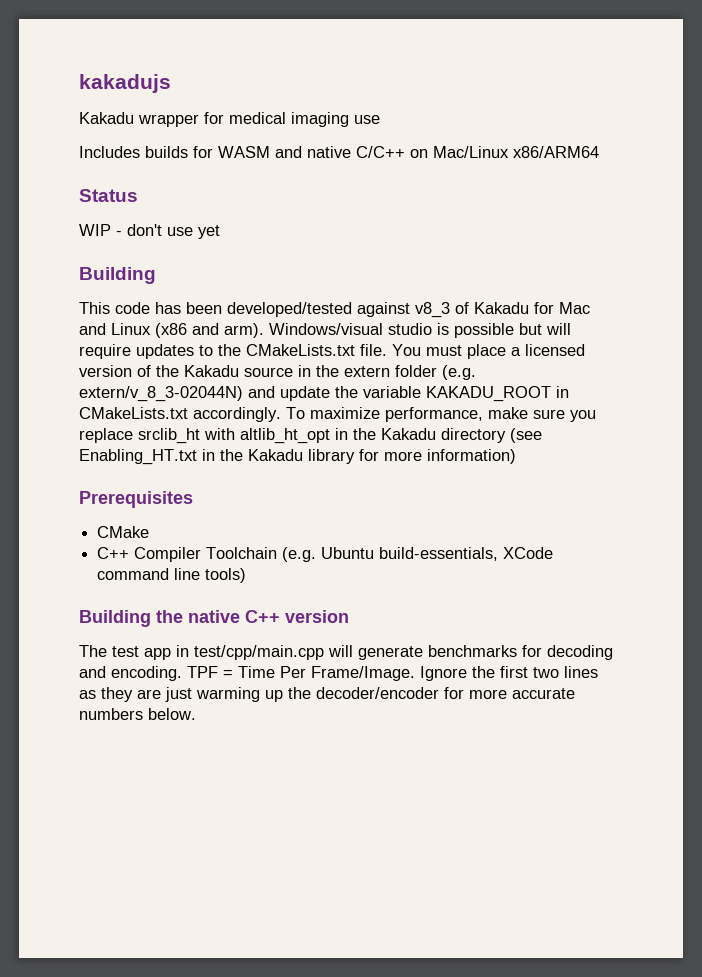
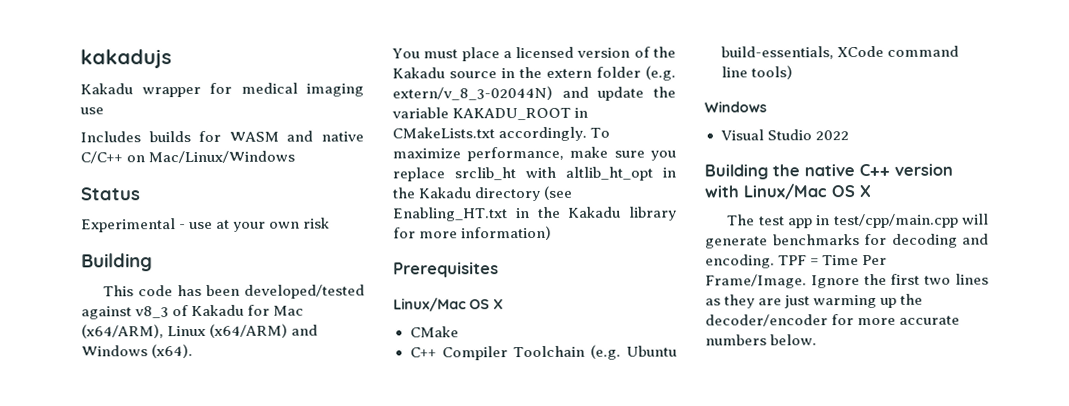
[433,146,599,158] Mac/Linux x86/ARM64 -> [148,150,296,164] Mac/Linux/Windows
[79,224,220,239] WIP - don't use yet -> [81,217,331,233] Experimental - use at your own risk
[79,323,571,338] [79,344,387,359] and Linux (x86 and arm). Windows/visual studio is possible but will require updates to the CMakeLists.txt file. -> [81,323,319,339] [81,344,194,359] (x64/ARM), Linux (x64/ARM) and Windows (x64). //
(193, 499) none -> [393,297,504,312] // Linux/Mac OS X
(247, 575) none -> [704,101,767,113] [719,129,849,141] // Windows // Visual Studio 2022
(349, 616) none -> [704,183,871,200] with Linux/Mac OS X

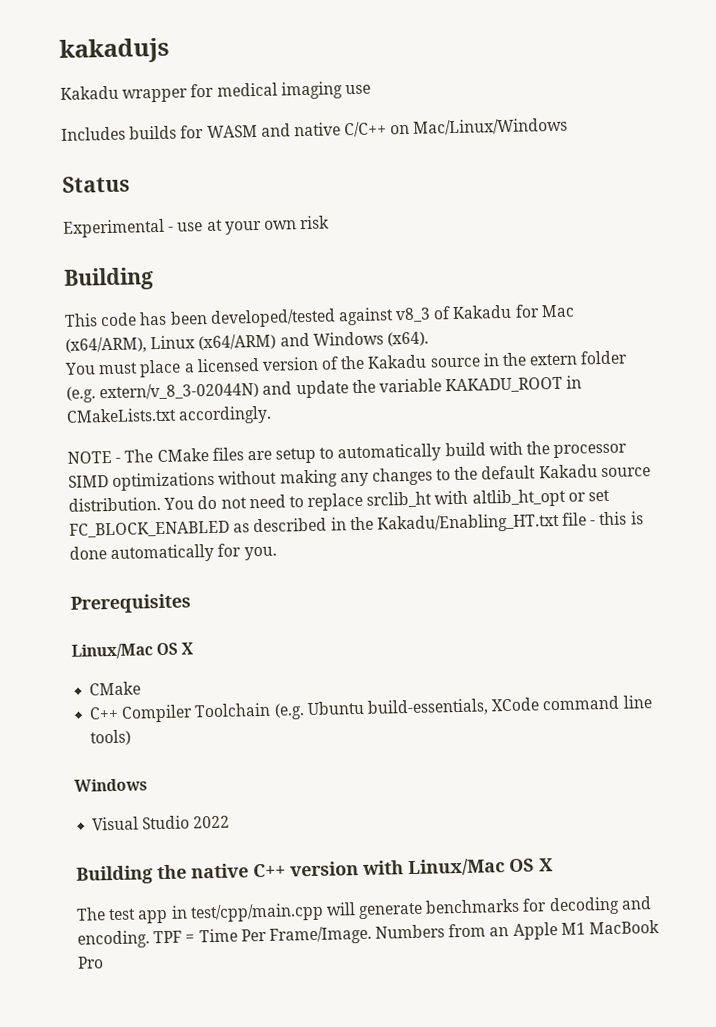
[590,127,611,138] [392,146,676,162] [392,166,676,182] [392,185,573,202] [393,206,677,222] [393,225,553,241] To maximize performance, make sure you replace srclib_ht with altlib_ht_opt in the Kakadu directory (see Enabling_HT.txt in the Kakadu library for more information) -> [67,441,628,464] [68,464,651,491] [68,488,611,512] [69,511,644,538] [69,543,277,564] // NOTE - The CMake files are setup to automatically build with the processor SIMD optimizations without making any changes to the default Kakadu source distribution. You do not need to replace srclib_ht with altlib_ht_opt or set FC_BLOCK_ENABLED as described in the Kakadu/Enabling_HT.txt file - this is done automatically for you.
[810,273,989,289] [705,293,924,309] [705,314,961,327] [705,334,818,346] Ignore the first two lines as they are just warming up the decoder/encoder for more accurate numbers below. -> [375,919,661,940] [77,956,104,969] Numbers from an Apple M1 MacBook Pro

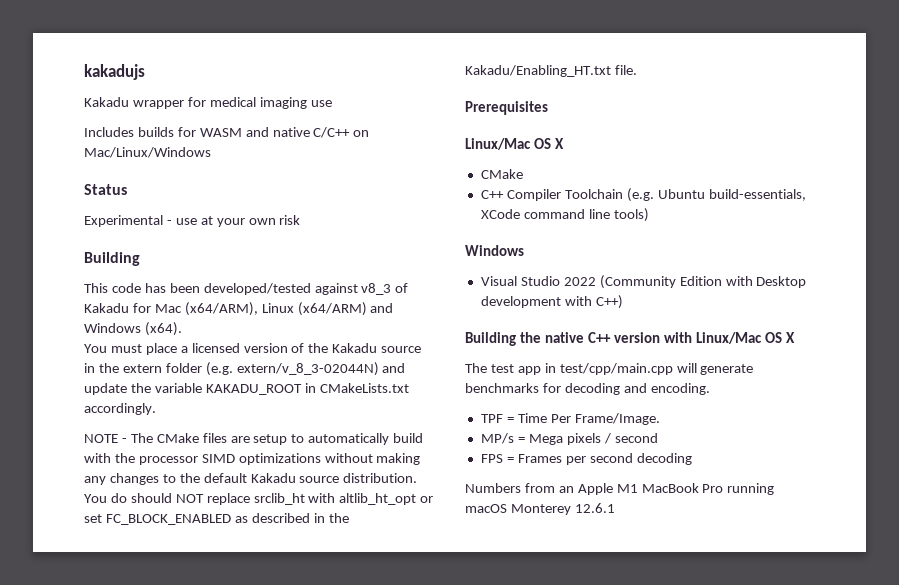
[220,494,304,509] not need to -> [130,493,204,503] should NOT
[562,511,644,526] [69,543,277,564] file - this is done automatically for you. -> [614,65,637,75] file.
(231, 822) none -> [599,275,807,289] [480,295,623,309] (Community Edition with Desktop development with C++)
(150, 939) none -> (710, 389) //
(372, 935) none -> [480,433,658,445] [480,453,692,465] // MP/s = Mega pixels / second // FPS = Frames per second decoding //
(104, 962) none -> [727,483,775,495] [465,503,615,515] running macOS Monterey 12.6.1

